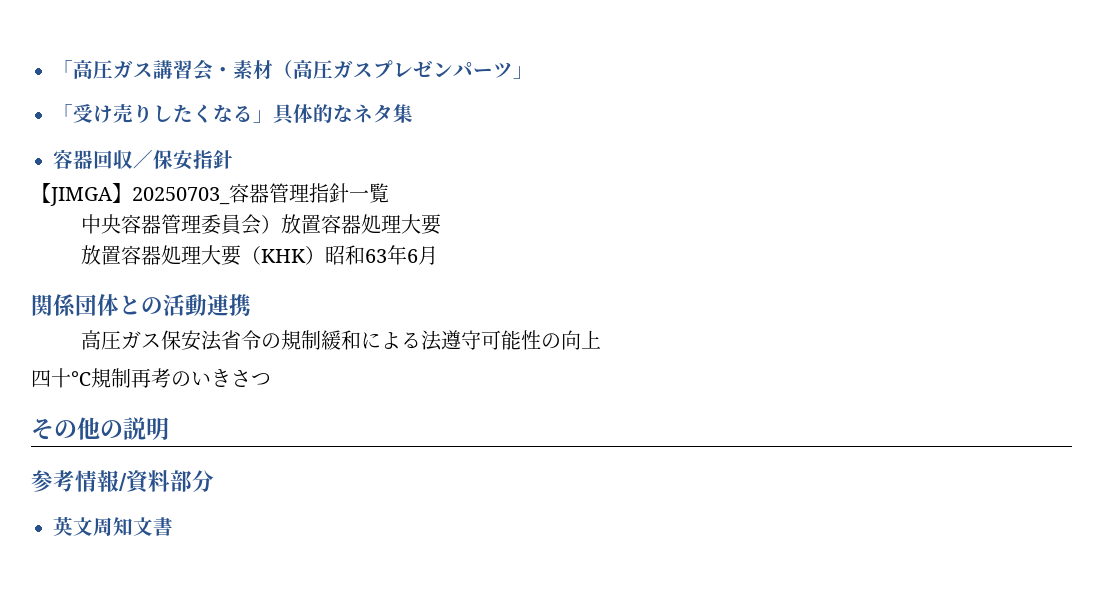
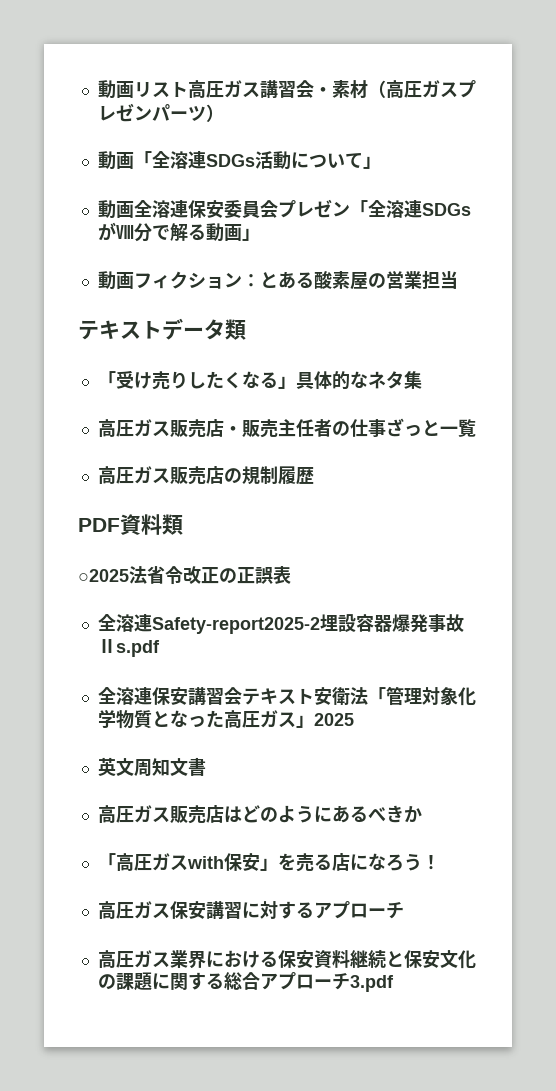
[53,60,73,77] 「 -> [97,80,188,98] 動画リスト
[513,66,533,79] 」 -> [205,104,224,122] [97,151,381,169] [97,199,471,218] [97,222,260,242] [97,270,458,290] [78,318,246,340] ） // 動画「全溶連SDGs活動について」 // 動画全溶連保安委員会プレゼン「全溶連SDGsがⅧ分で解る動画」 // 動画フィクション：とある酸素屋の営業担当 // テキストデータ類
[53,149,233,170] [31,183,389,206] [81,214,442,235] [81,245,439,266] [31,294,251,316] [81,330,602,351] [31,368,271,388] [31,417,169,440] [31,470,214,494] [53,517,173,536] 容器回収／保安指針 // 【JIMGA】20250703_容器管理指針一覧 // 中央容器管理委員会）放置容器処理大要 // 放置容器処理大要（KHK）昭和63年6月 // 関係団体との活動連携 // 高圧ガス保安法省令の規制緩和による法遵守可能性の向上 // 四十℃規制再考のいきさつ // その他の説明 // 参考情報/資料部分 // 英文周知文書 -> [97,418,476,438] [97,466,314,485] [78,514,183,535] [78,566,291,585] [97,614,464,634] [97,639,160,657] [97,686,476,706] [97,709,354,729] [97,757,206,777] [97,805,422,824] [97,853,440,872] [97,901,404,919] [97,949,476,969] [97,972,394,992] 高圧ガス販売店・販売主任者の仕事ざっと一覧 // 高圧ガス販売店の規制履歴 // PDF資料類 // ○2025法省令改正の正誤表 // 全溶連Safety-report2025-2埋設容器爆発事故Ⅱs.pdf // 全溶連保安講習会テキスト安衛法「管理対象化学物質となった高圧ガス」2025 // 英文周知文書 // 高圧ガス販売店はどのようにあるべきか // 「高圧ガスwith保安」を売る店になろう！ // 高圧ガス保安講習に対するアプローチ // 高圧ガス業界における保安資料継続と保安文化の課題に関する総合アプローチ3.pdf

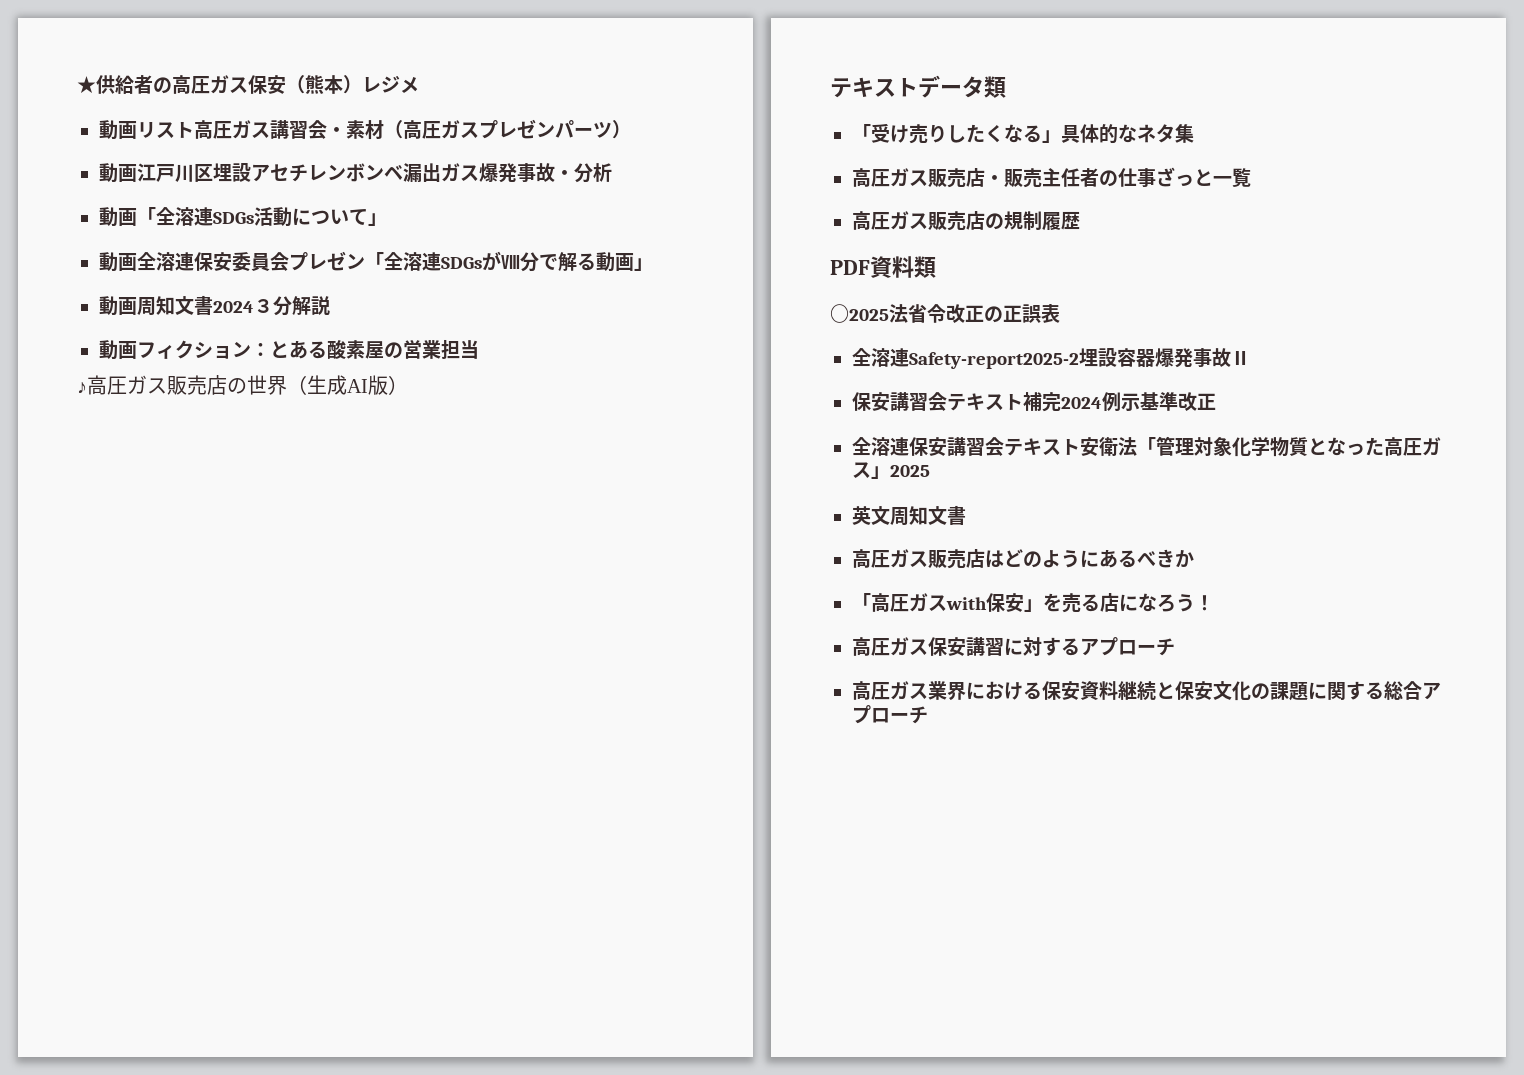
(97, 89) none -> [77,75,419,94] ★供給者の高圧ガス保安（熊本）レジメ //
(224, 113) none -> [99,163,612,183] // 動画江戸川区埋設アセチレンボンベ漏出ガス爆発事故・分析
(260, 234) none -> [99,295,330,316] // 動画周知文書2024３分解説
(458, 280) none -> [77,375,408,395] // ♪高圧ガス販売店の世界（生成AI版）
[97,639,160,657] Ⅱs.pdf -> [1231,351,1250,365] [852,392,1216,412] Ⅱ // 保安講習会テキスト補完2024例示基準改正
[349,975,394,992] 3.pdf -> (928, 715) none

